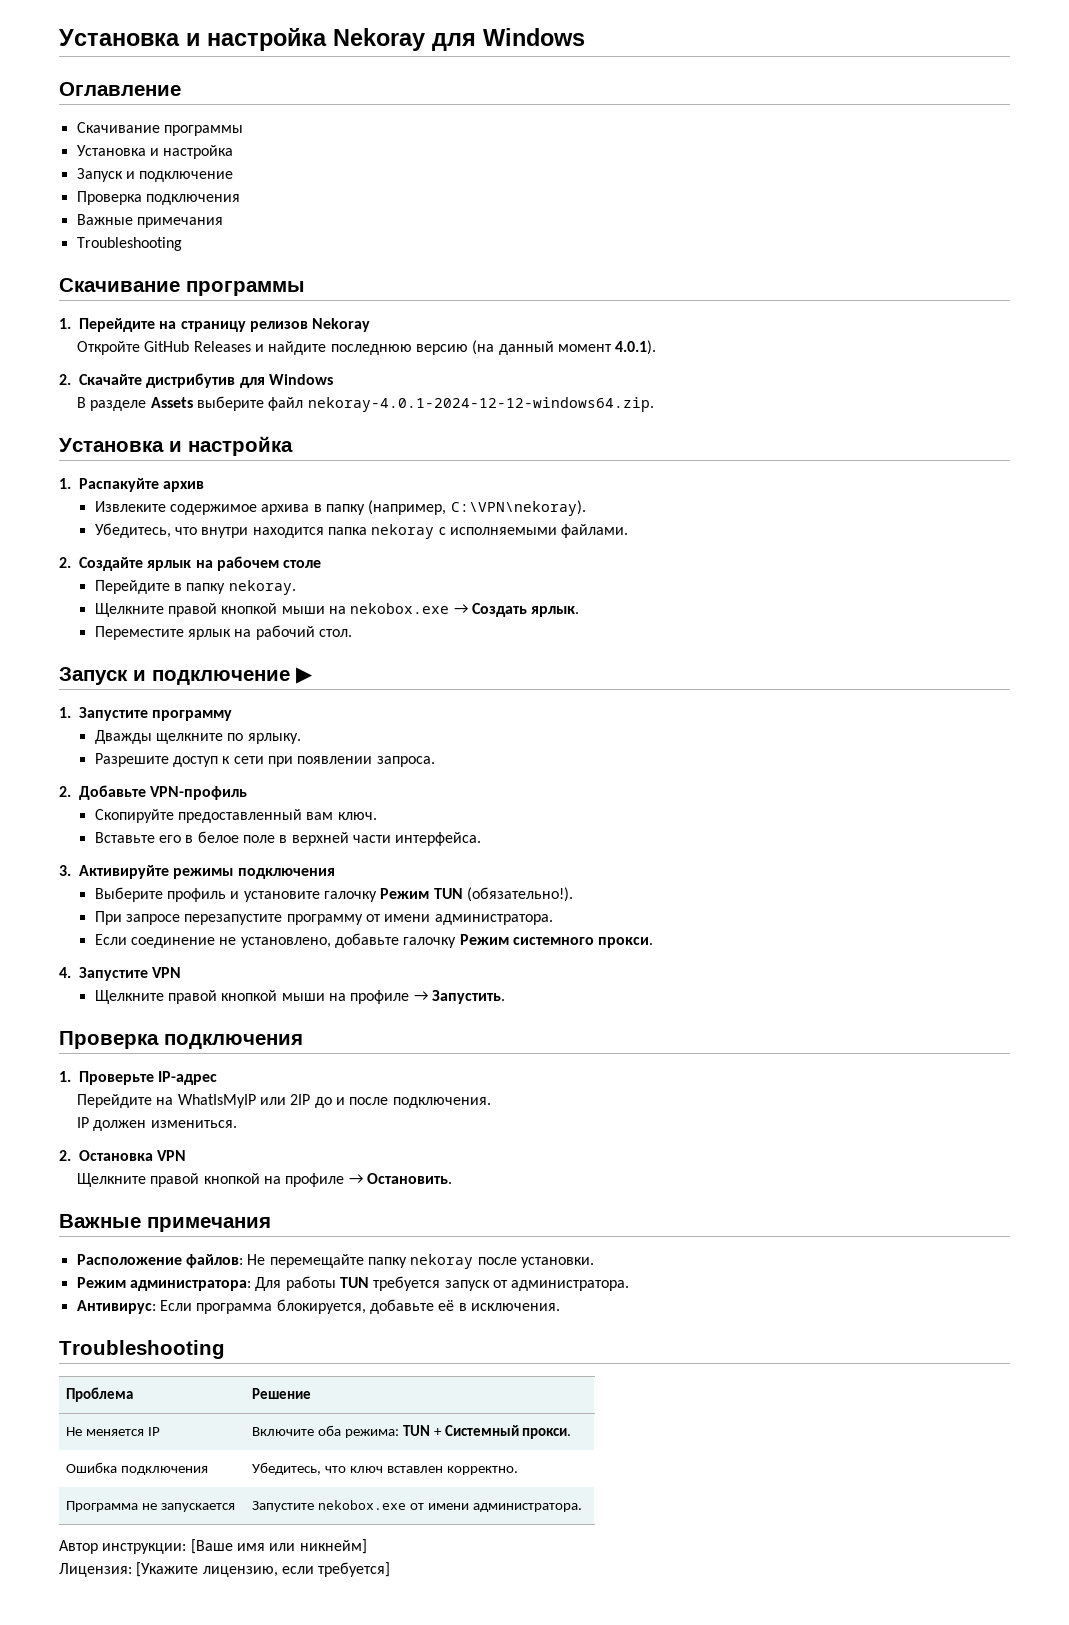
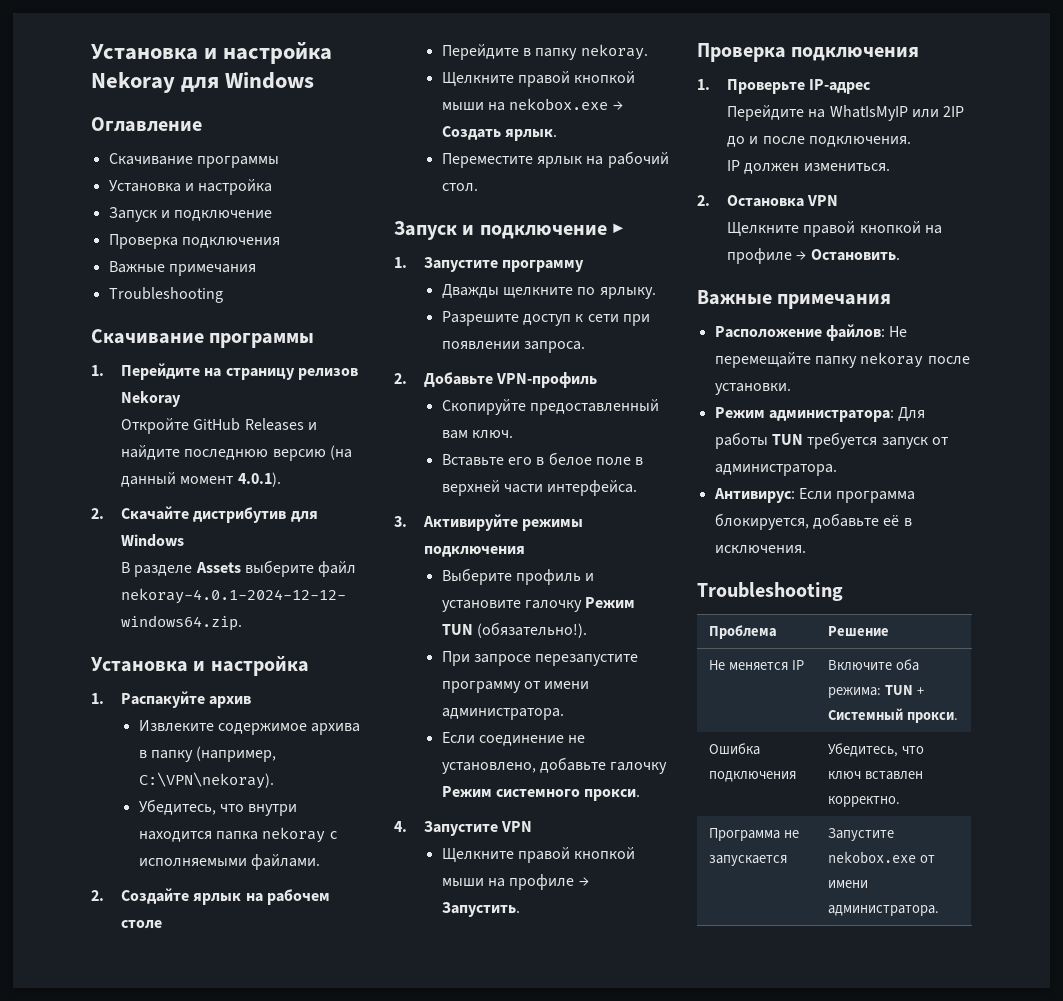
[59,1539,367,1554] [59,1562,391,1577] // Автор инструкции: [Ваше имя или никнейм] // Лицензия: [Укажите лицензию, если требуется] -> (940, 910) none

